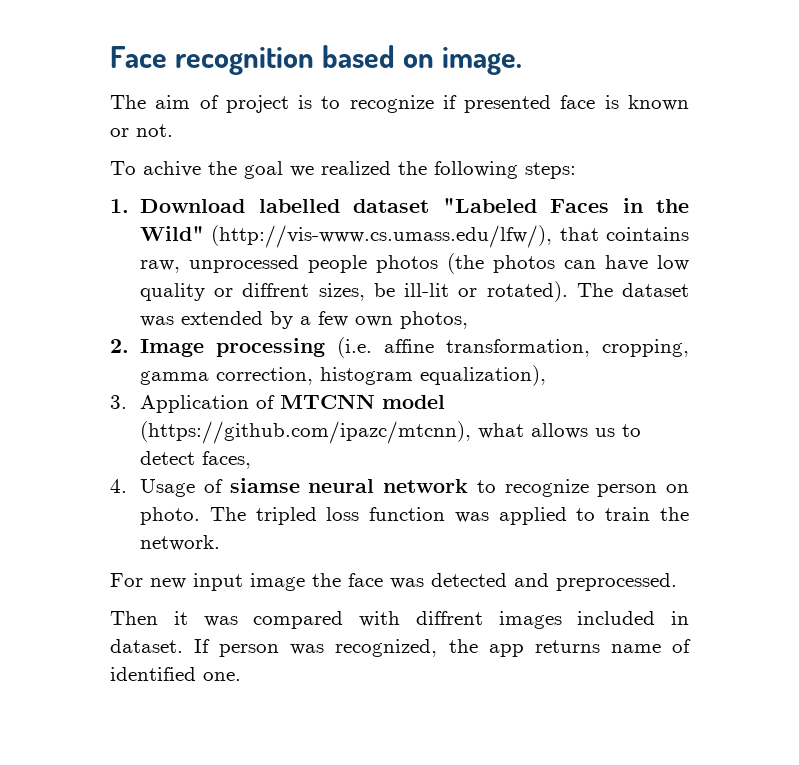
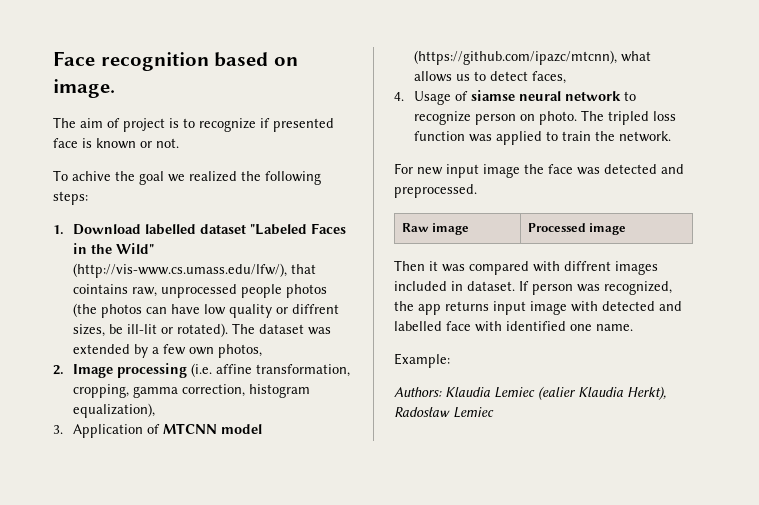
(677, 582) none -> [401,223,470,235] [527,223,627,235] // Raw image | Processed image
[610,639,691,653] [110,667,241,681] name of identified one. -> [493,301,682,315] [394,321,633,332] [394,353,450,368] [394,386,666,400] [394,407,494,418] input image with detected and labelled face with identified one name. // Example: // Authors: Klaudia Lemiec (ealier Klaudia Herkt), Radosław Lemiec

